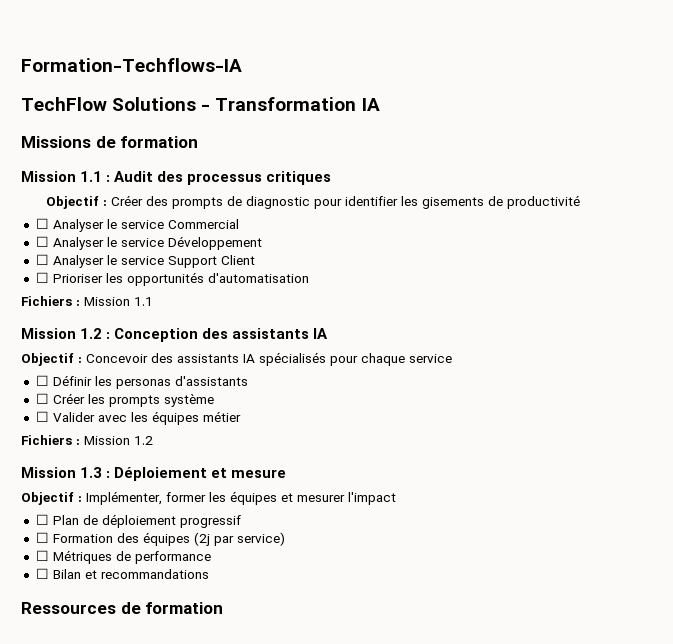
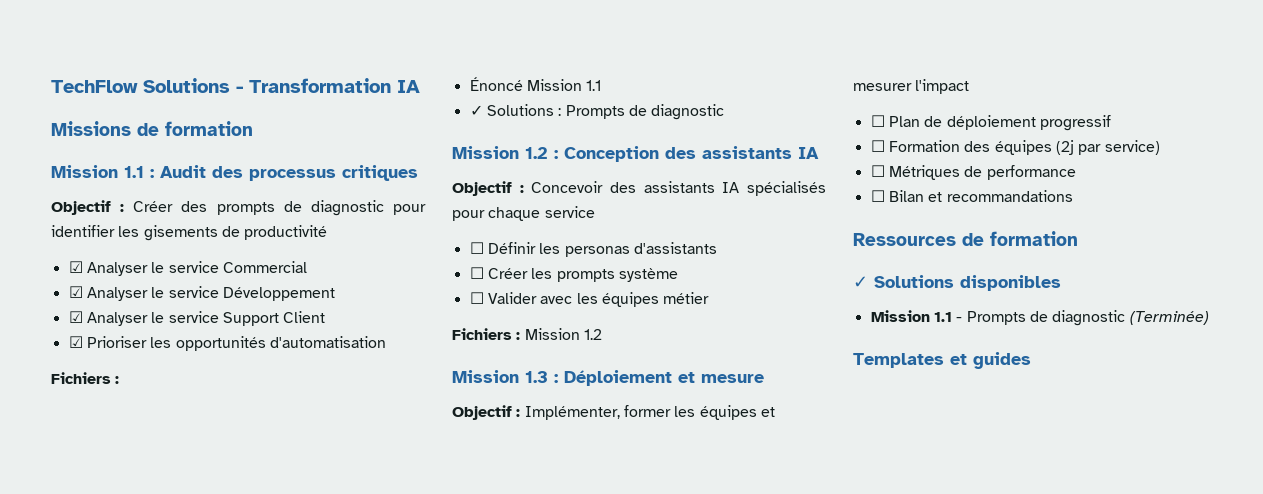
[21,58,242,72] Formation-Techflows-IA // -> (51, 86) none
[35,218,49,229] ☐ -> [68,261,83,273] ☑
[35,236,49,247] ☐ -> [68,286,83,298] ☑
[35,254,49,265] ☐ -> [68,311,83,323] ☑
[35,272,49,283] ☐ -> [68,336,83,348] ☑
[84,297,153,306] Mission 1.1 -> [469,77,602,91] [469,104,725,120] // Énoncé Mission 1.1 // ✓ Solutions : Prompts de diagnostic
(224, 608) none -> [853,275,1061,291] [870,310,1209,326] [853,352,1031,369] // ✓ Solutions disponibles // Mission 1.1 - Prompts de diagnostic (Terminée) // Templates et guides

